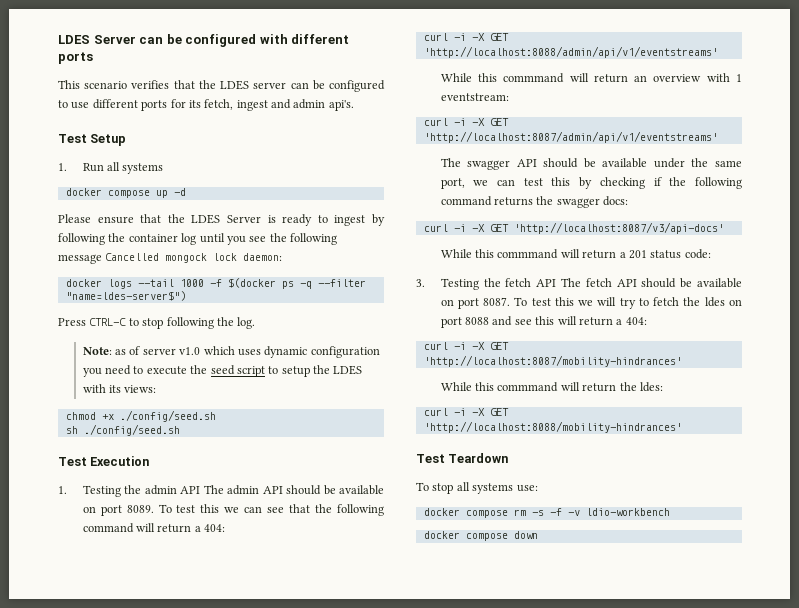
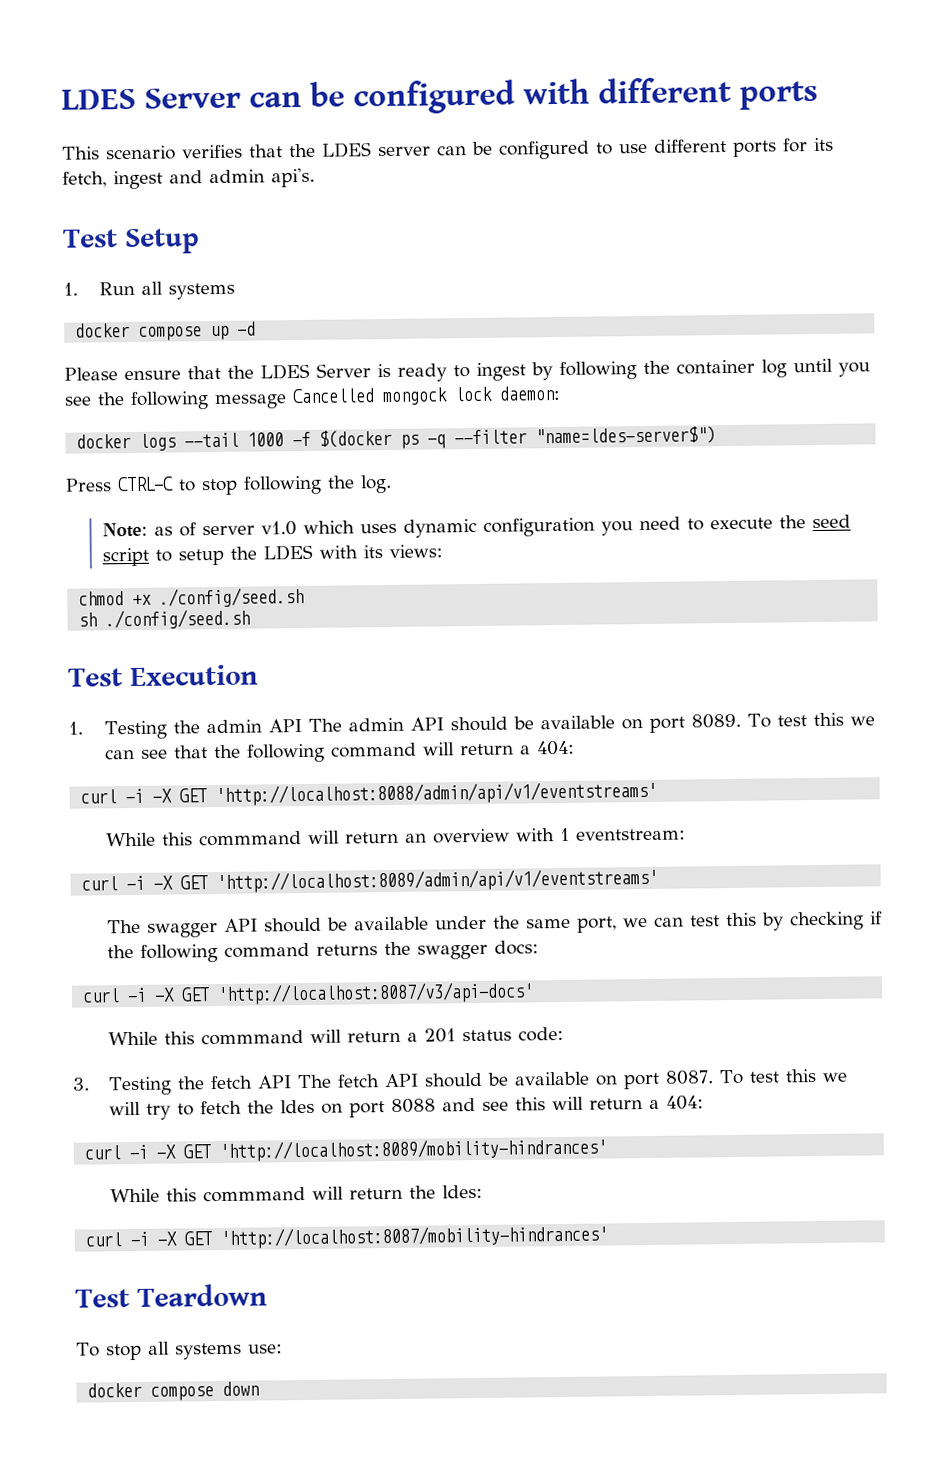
[423,131,718,143] 'http://localhost:8087/admin/api/v1/eventstreams' -> [216,867,659,894] 'http://localhost:8089/admin/api/v1/eventstreams'
[423,355,682,367] 'http://localhost:8087/mobility-hindrances' -> [219,1137,608,1162] 'http://localhost:8089/mobility-hindrances'
[423,421,682,433] 'http://localhost:8088/mobility-hindrances' -> [220,1224,609,1249] 'http://localhost:8087/mobility-hindrances'
[423,508,670,518] // docker compose rm -s -f -v ldio-workbench -> (283, 1349) none

